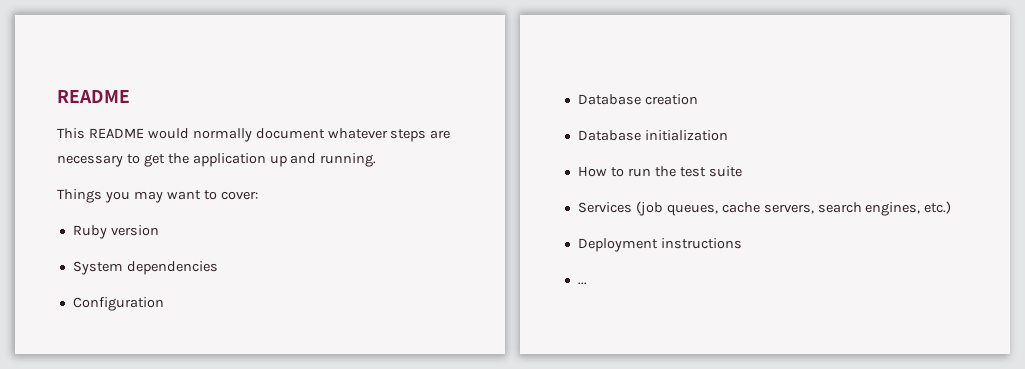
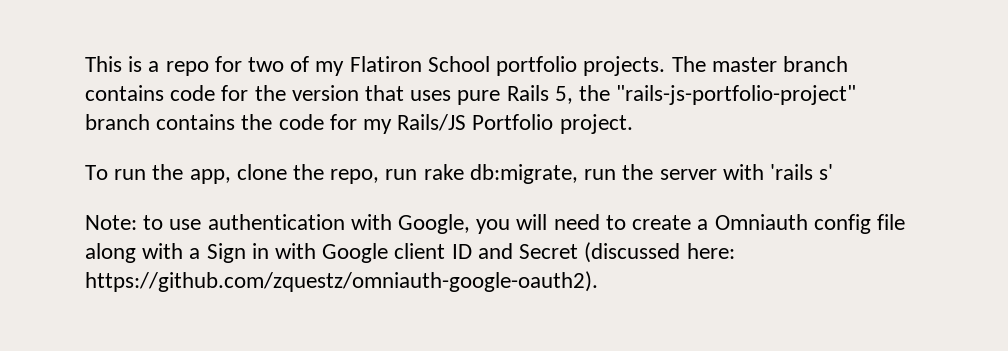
[57,90,130,103] [57,128,451,142] [57,153,377,167] [57,189,258,203] [72,225,159,239] [72,261,218,275] [72,297,164,311] [577,94,698,105] [577,130,728,141] [577,166,742,177] [577,201,952,216] [577,238,742,252] [577,282,587,285] README // This README would normally document whatever steps are necessary to get the application up and running. // Things you may want to cover: // Ruby version // System dependencies // Configuration // Database creation // Database initialization // How to run the test suite // Services (job queues, cache servers, search engines, etc.) // Deployment instructions // ... -> [85,56,848,76] [85,85,857,105] [85,114,633,134] [85,164,834,184] [85,214,905,234] [85,242,735,263] [85,271,598,292] This is a repo for two of my Flatiron School portfolio projects. The master branch contains code for the version that uses pure Rails 5, the "rails-js-portfolio-project" branch contains the code for my Rails/JS Portfolio project. // To run the app, clone the repo, run rake db:migrate, run the server with 'rails s' // Note: to use authentication with Google, you will need to create a Omniauth config file along with a Sign in with Google client ID and Secret (discussed here: https://github.com/zquestz/omniauth-google-oauth2).

